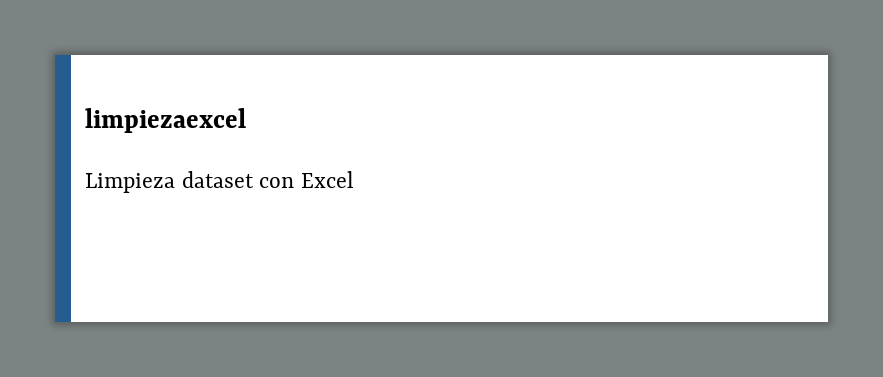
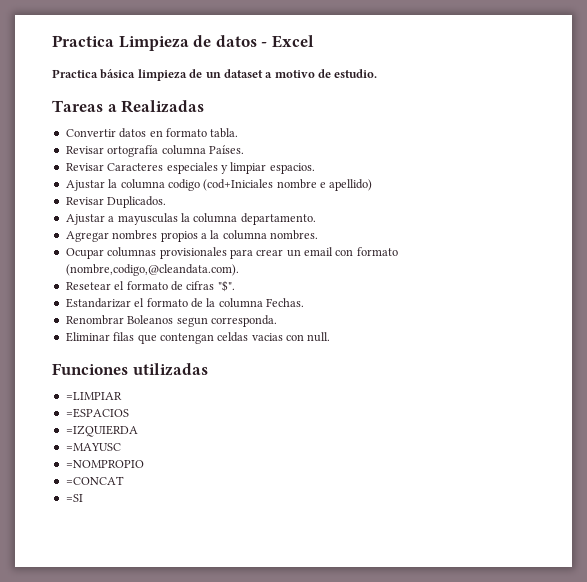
[85,108,246,133] [85,171,354,193] limpiezaexcel // Limpieza dataset con Excel -> [52,35,314,51] [52,69,378,81] [52,100,205,113] [65,128,239,138] [65,145,244,157] [65,162,315,174] [65,179,373,191] [65,196,167,208] [65,213,316,225] [65,230,318,242] [65,247,398,259] [65,264,239,276] [65,280,235,292] [65,298,304,308] [65,315,277,327] [65,332,331,344] [52,363,208,376] [65,392,122,400] [65,408,129,418] [65,425,138,437] [65,443,121,451] [65,460,144,468] [65,476,124,485] [65,494,83,502] Practica Limpieza de datos - Excel // Practica básica limpieza de un dataset a motivo de estudio. // Tareas a Realizadas // Convertir datos en formato tabla. // Revisar ortografía columna Países. // Revisar Caracteres especiales y limpiar espacios. // Ajustar la columna codigo (cod+Iniciales nombre e apellido) // Revisar Duplicados. // Ajustar a mayusculas la columna departamento. // Agregar nombres propios a la columna nombres. // Ocupar columnas provisionales para crear un email con formato (nombre,codigo,@cleandata.com). // Resetear el formato de cifras "$". // Estandarizar el formato de la columna Fechas. // Renombrar Boleanos segun corresponda. // Eliminar filas que contengan celdas vacias con null. // Funciones utilizadas // =LIMPIAR // =ESPACIOS // =IZQUIERDA // =MAYUSC // =NOMPROPIO // =CONCAT // =SI

